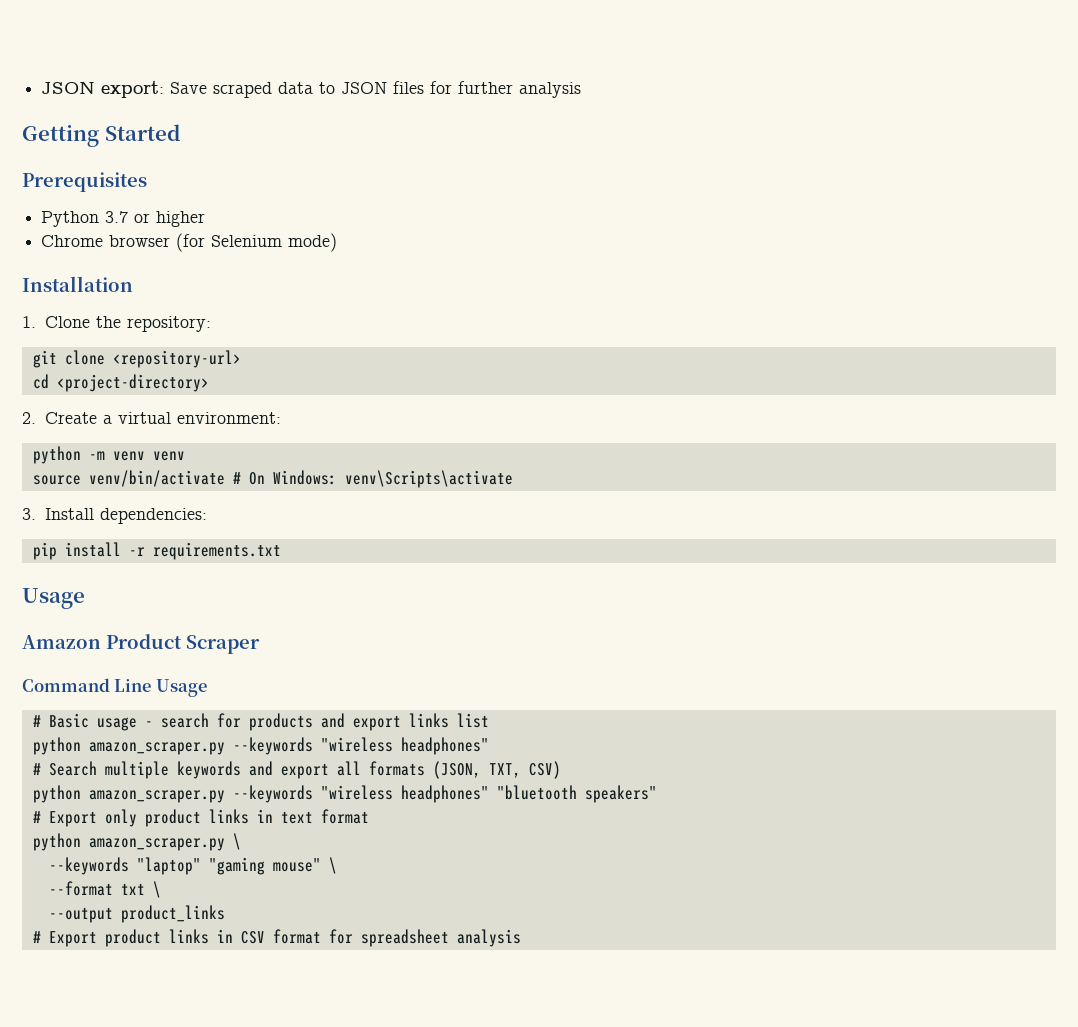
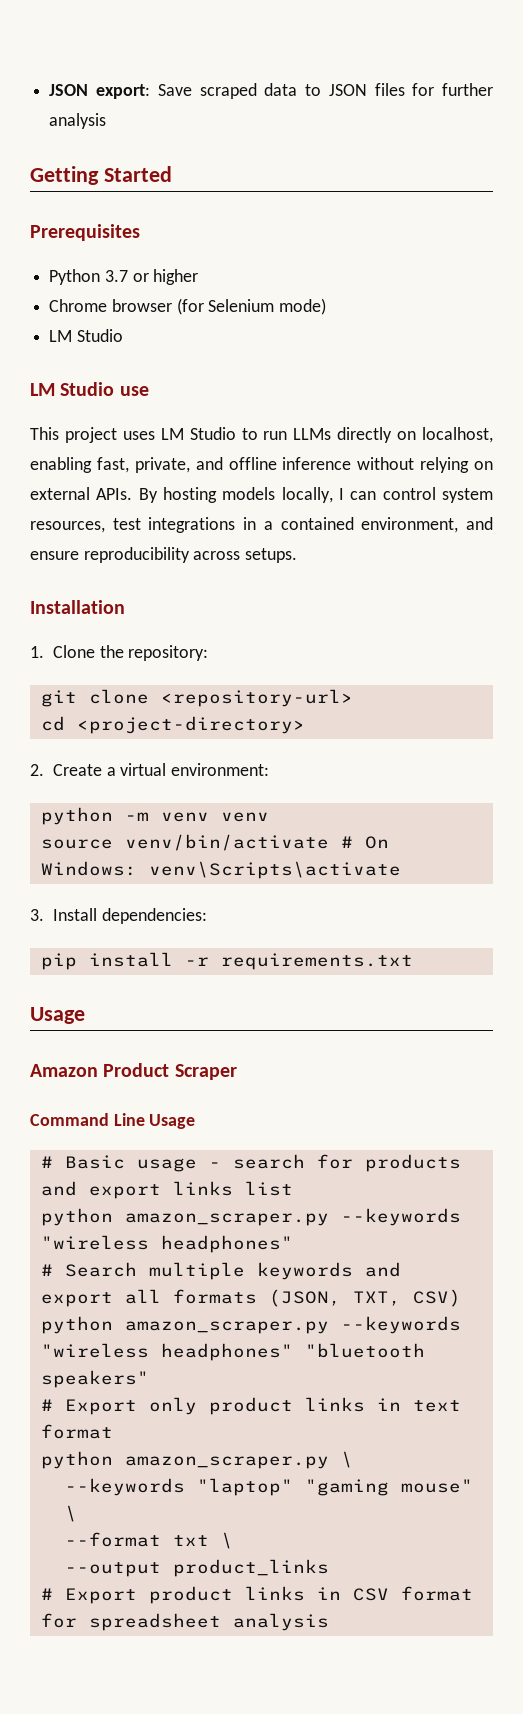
(338, 242) none -> [49,329,123,342] [30,382,149,396] [30,427,493,443] [30,457,493,473] [30,487,493,503] [30,517,494,533] [30,547,298,563] // LM Studio // LM Studio use // This project uses LM Studio to run LLMs directly on localhost, enabling fast, private, and offline inference without relying on external APIs. By hosting models locally, I can control system resources, test integrations in a contained environment, and ensure reproducibility across setups.

